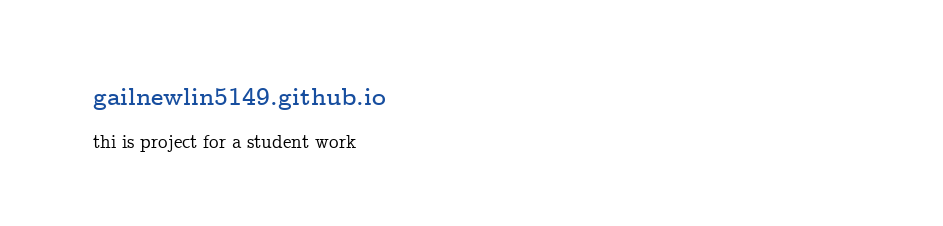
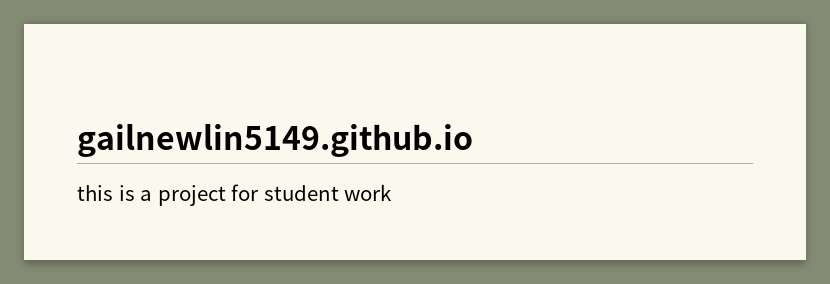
[93,135,134,148] thi is -> [77,185,153,201] this is a
[232,139,242,148] a -> (259, 192) none

